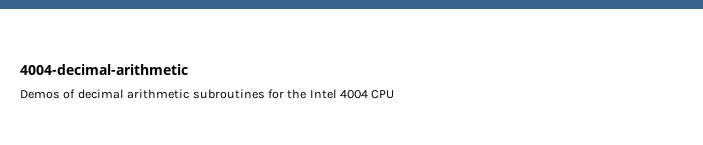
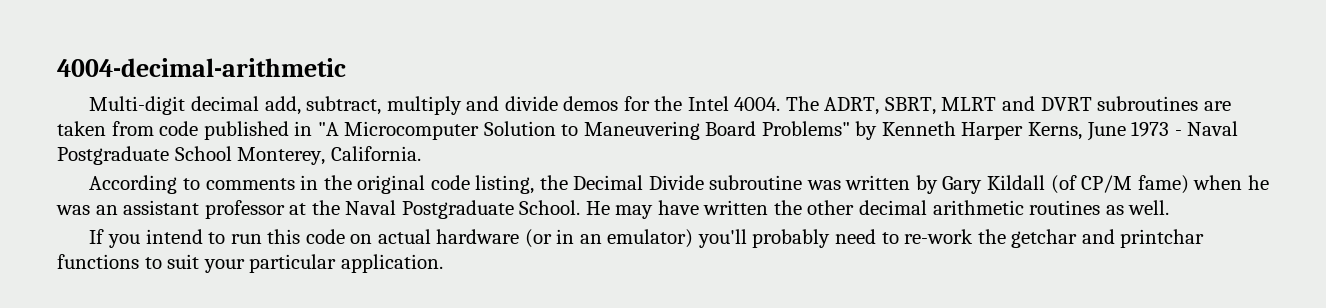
[20,89,395,99] Demos of decimal arithmetic subroutines for the Intel 4004 CPU -> [89,96,1231,115] [57,121,1239,141] [57,146,421,165] [89,175,1269,194] [56,200,1170,219] [89,229,1205,248] [57,254,443,273] Multi-digit decimal add, subtract, multiply and divide demos for the Intel 4004. The ADRT, SBRT, MLRT and DVRT subroutines are taken from code published in "A Microcomputer Solution to Maneuvering Board Problems" by Kenneth Harper Kerns, June 1973 - Naval Postgraduate School Monterey, California. // According to comments in the original code listing, the Decimal Divide subroutine was written by Gary Kildall (of CP/M fame) when he was an assistant professor at the Naval Postgraduate School. He may have written the other decimal arithmetic routines as well. // If you intend to run this code on actual hardware (or in an emulator) you'll probably need to re-work the getchar and printchar functions to suit your particular application.

